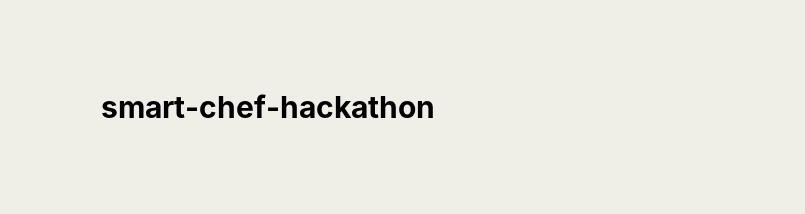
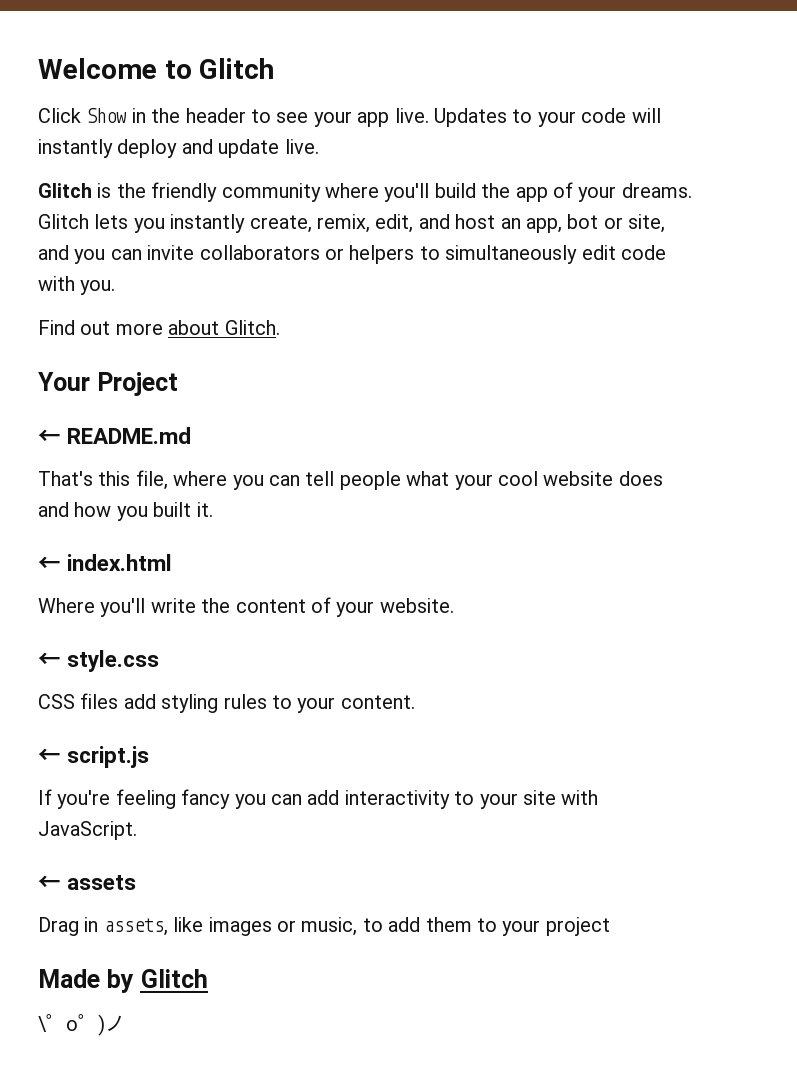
[101,94,435,118] smart-chef-hackathon -> [38,58,275,79] [38,108,661,127] [38,139,319,158] [38,182,692,202] [38,214,666,233] [38,245,666,264] [38,276,116,295] [38,320,280,335] [38,372,178,396] [38,427,192,444] [38,470,663,490] [38,502,213,521] [38,554,173,571] [38,597,454,617] [38,650,160,672] [38,693,415,713] [38,746,150,768] [38,789,599,809] [38,821,137,840] [38,875,137,890] [38,917,610,936] [38,969,208,993] [38,1014,125,1036] Welcome to Glitch // Click Show in the header to see your app live. Updates to your code will instantly deploy and update live. // Glitch is the friendly community where you'll build the app of your dreams. Glitch lets you instantly create, remix, edit, and host an app, bot or site, and you can invite collaborators or helpers to simultaneously edit code with you. // Find out more about Glitch. // Your Project // ← README.md // That's this file, where you can tell people what your cool website does and how you built it. // ← index.html // Where you'll write the content of your website. // ← style.css // CSS files add styling rules to your content. // ← script.js // If you're feeling fancy you can add interactivity to your site with JavaScript. // ← assets // Drag in assets, like images or music, to add them to your project // Made by Glitch // \゜o゜)ノ

